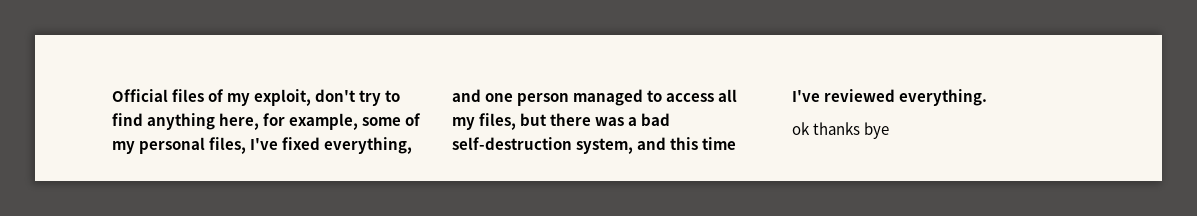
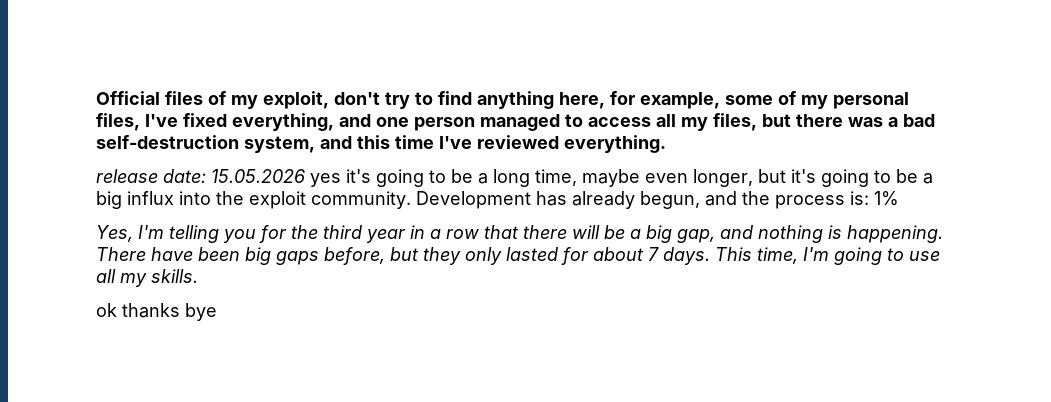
(988, 97) none -> [96,169,933,187] [96,191,899,209] [96,225,943,243] [96,247,940,265] [96,269,198,287] // release date: 15.05.2026 yes it's going to be a long time, maybe even longer, but it's going to be a big influx into the exploit community. Development has already begun, and the process is: 1% // Yes, I'm telling you for the third year in a row that there will be a big gap, and nothing is happening. There have been big gaps before, but they only lasted for about 7 days. This time, I'm going to use all my skills.

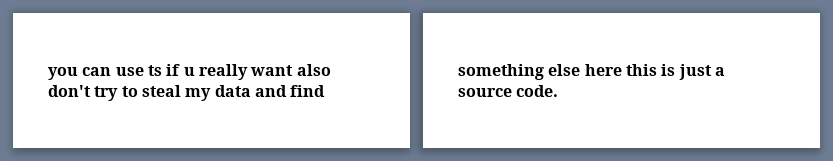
[96,91,909,109] [96,113,935,131] [96,135,666,153] [96,169,933,187] [96,191,899,209] [96,225,943,243] [96,247,940,265] [96,269,198,287] [96,303,217,321] Official files of my exploit, don't try to find anything here, for example, some of my personal files, I've fixed everything, and one person managed to access all my files, but there was a bad self-destruction system, and this time I've reviewed everything. // release date: 15.05.2026 yes it's going to be a long time, maybe even longer, but it's going to be a big influx into the exploit community. Development has already begun, and the process is: 1% // Yes, I'm telling you for the third year in a row that there will be a big gap, and nothing is happening. There have been big gaps before, but they only lasted for about 7 days. This time, I'm going to use all my skills. // ok thanks bye -> [48,64,331,80] [48,85,326,101] [458,64,725,80] [458,85,559,97] you can use ts if u really want also don't try to steal my data and find something else here this is just a source code.

